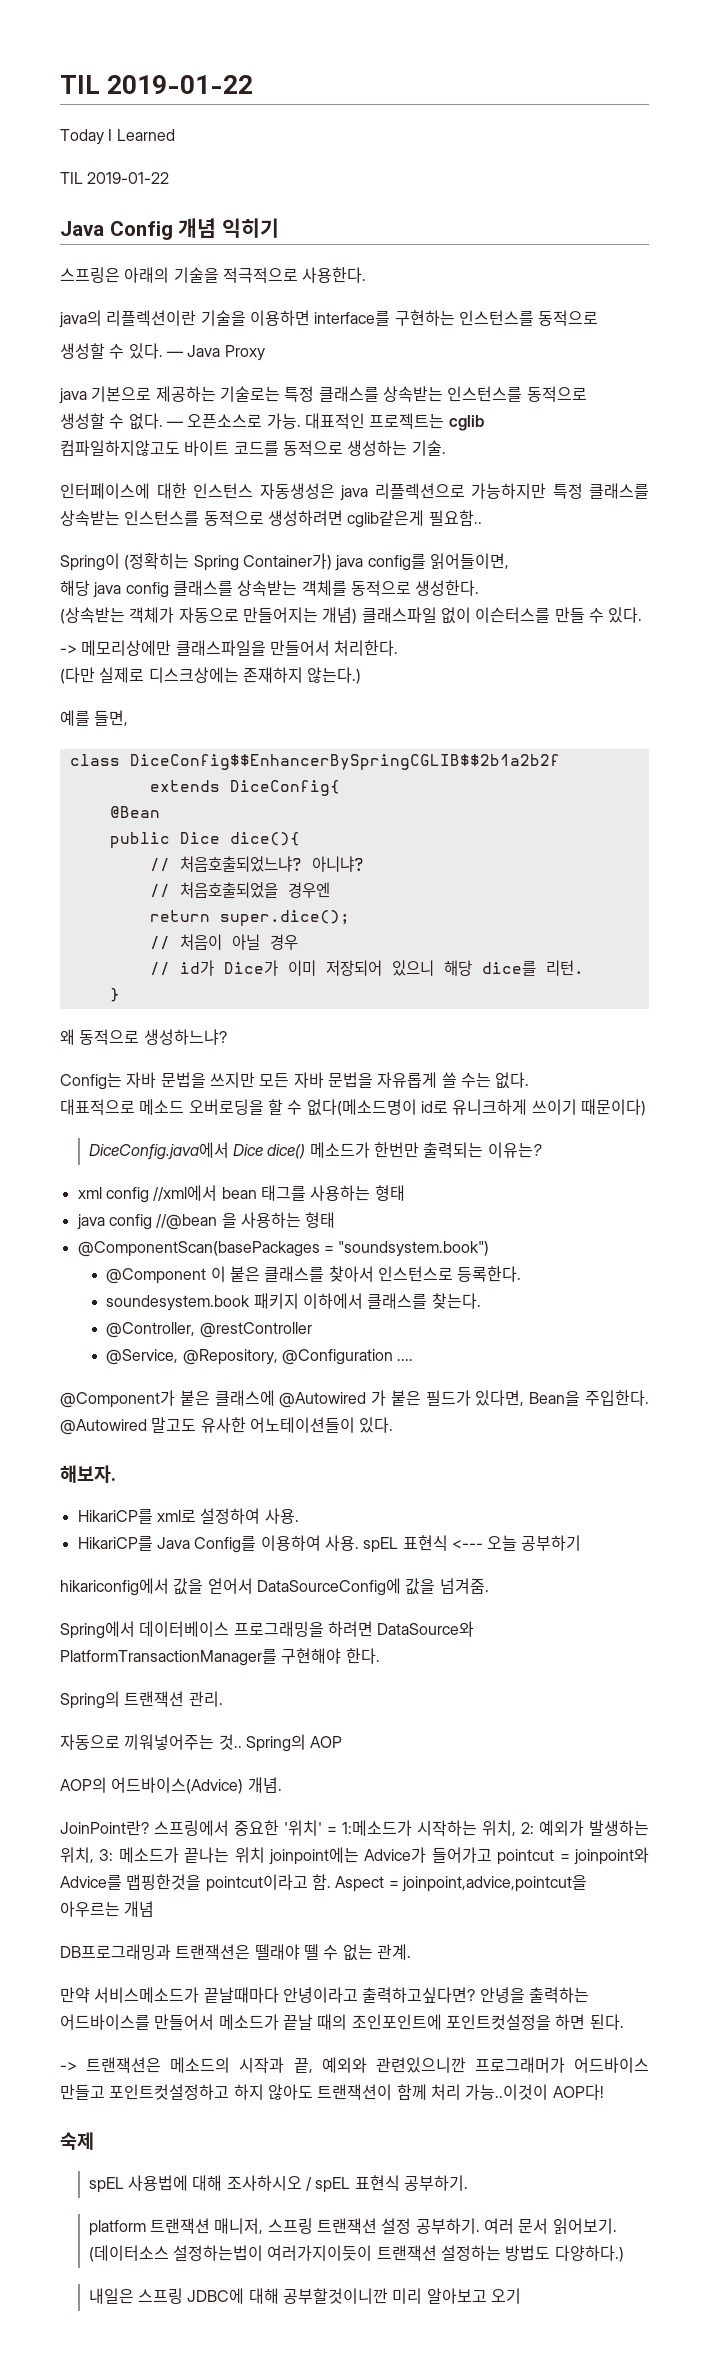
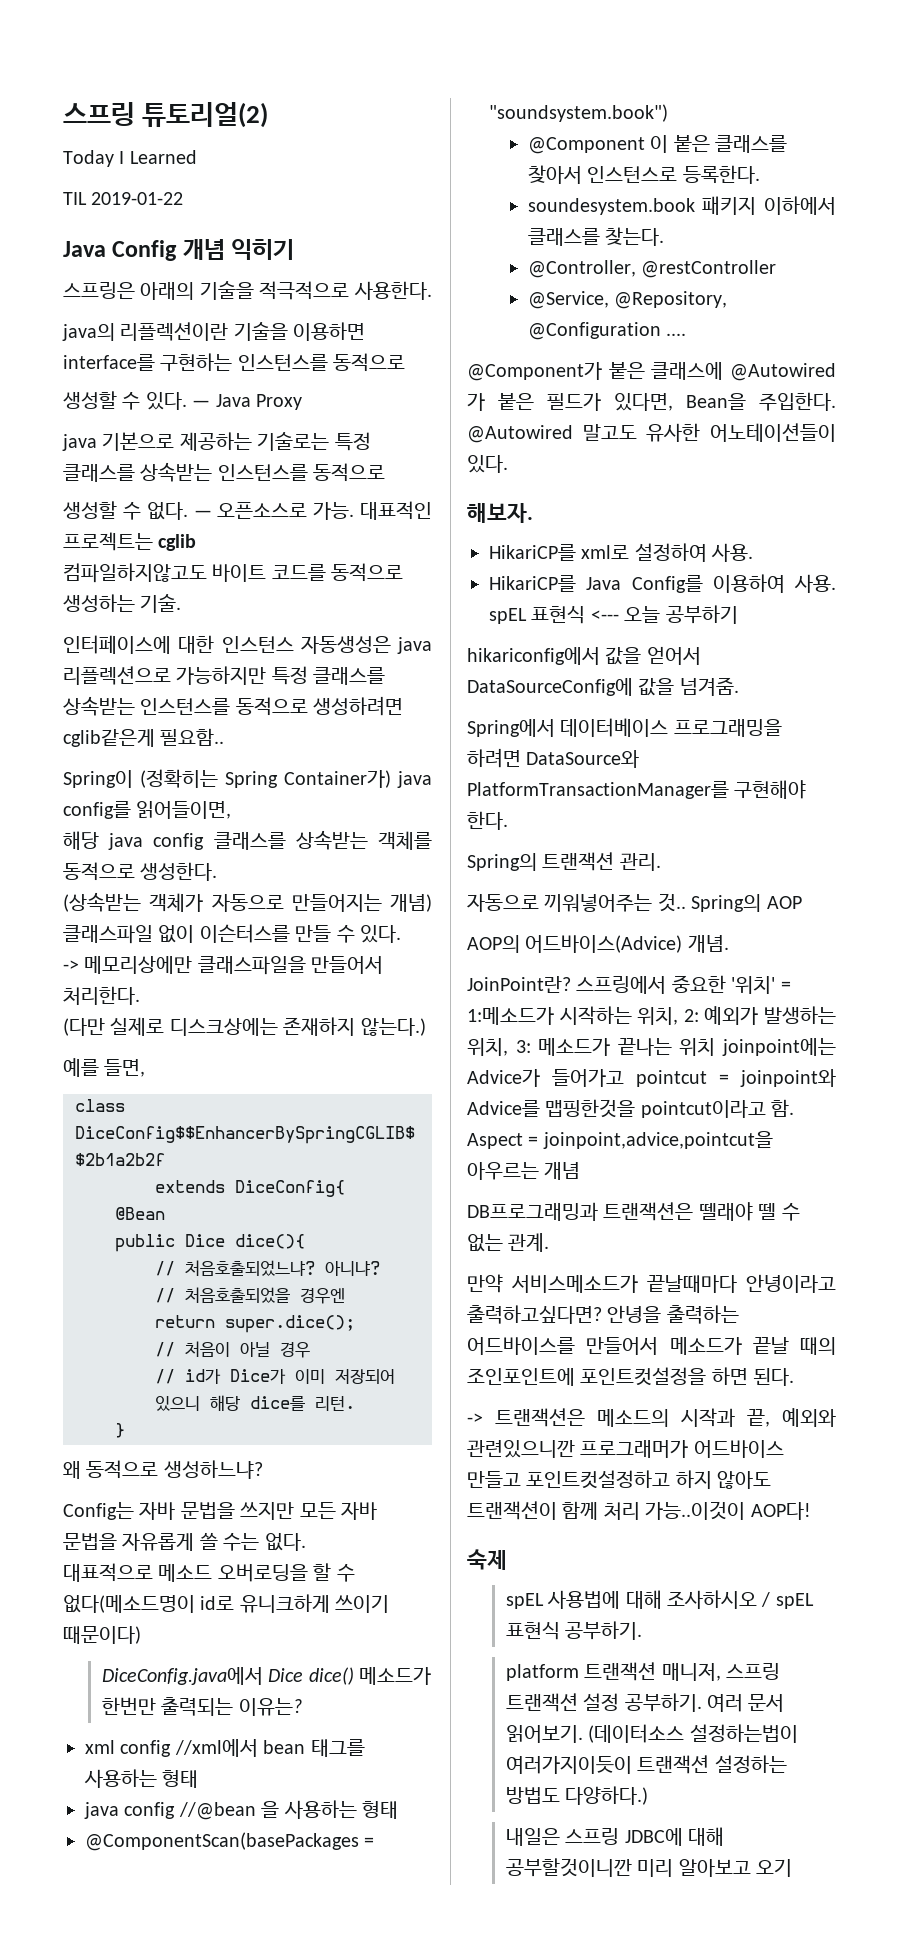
[60,75,254,94] TIL 2019-01-22 -> [63,102,269,128] 스프링 튜토리얼(2)

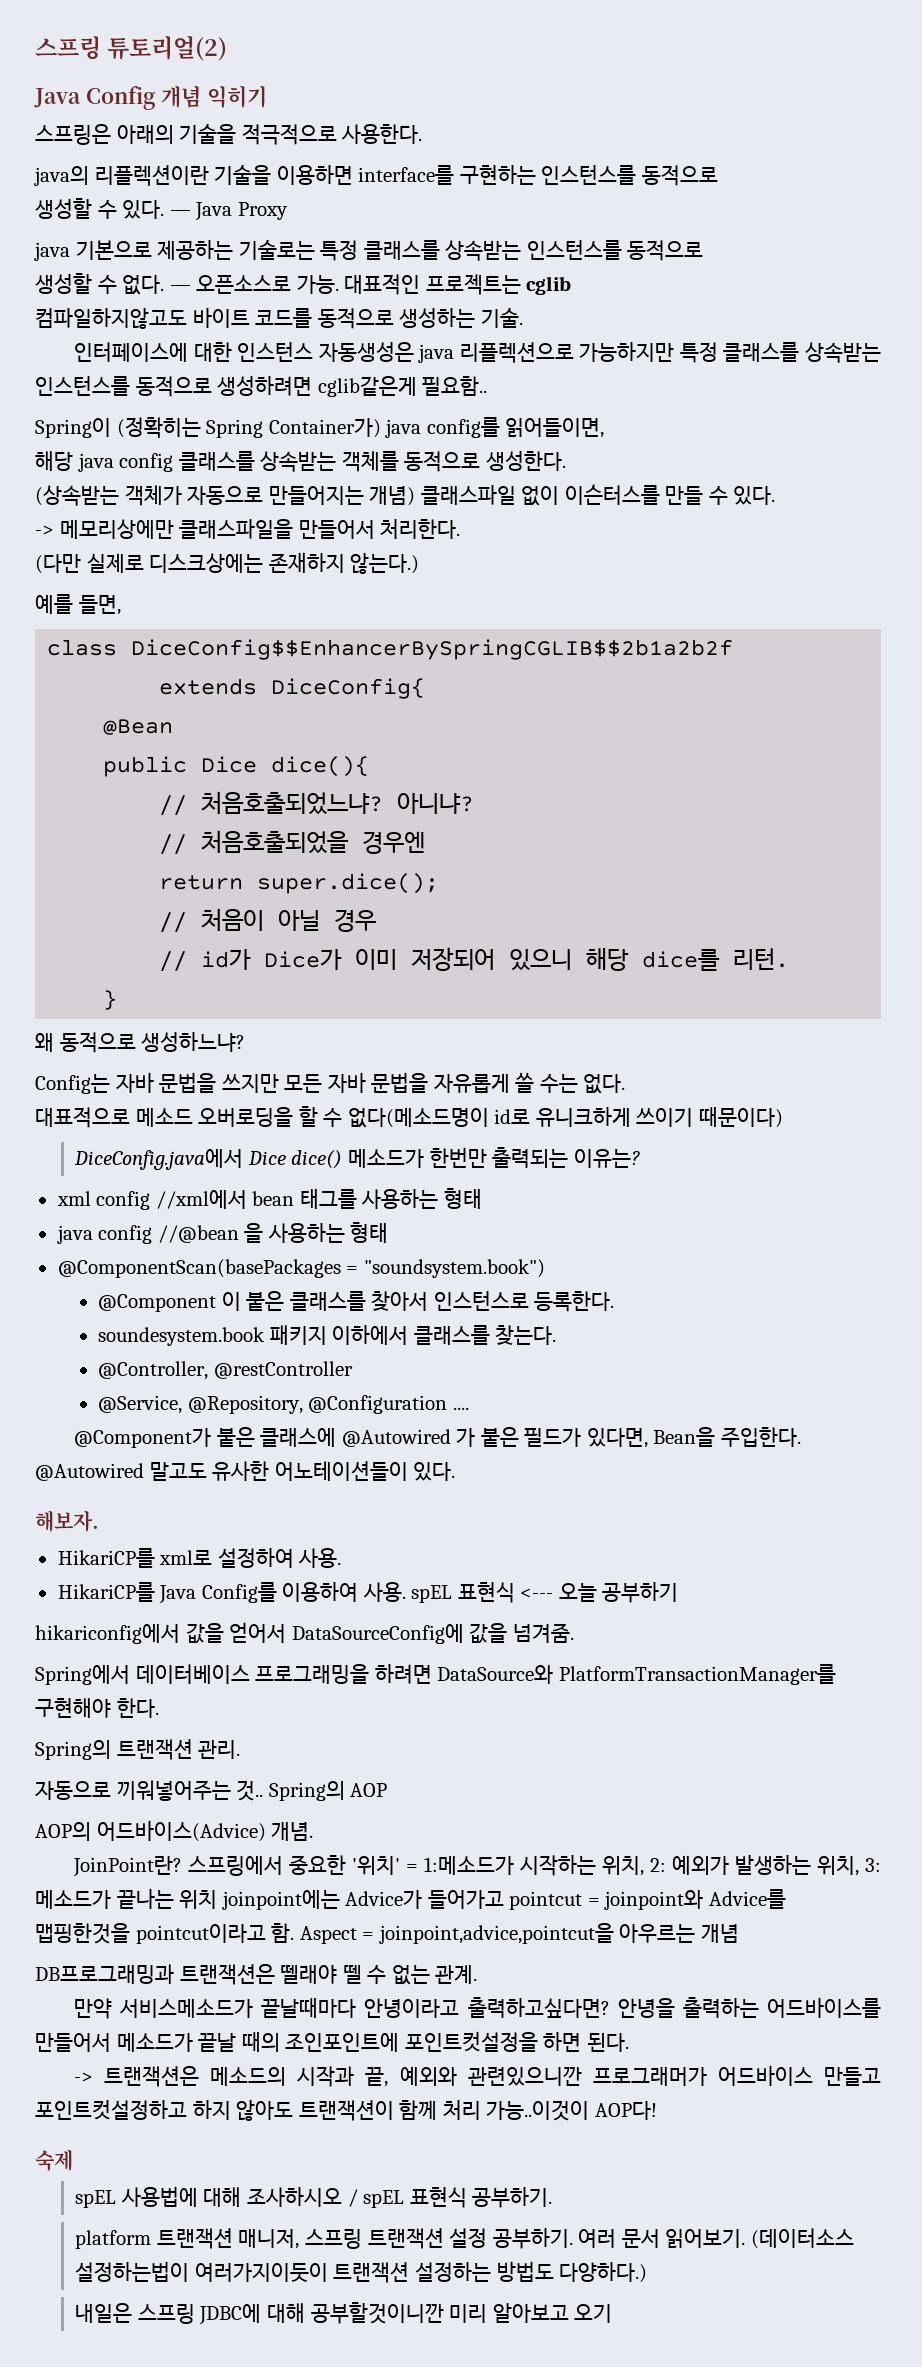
[63,150,197,167] [63,192,184,205] // Today I Learned // TIL 2019-01-22 -> (228, 48) none

